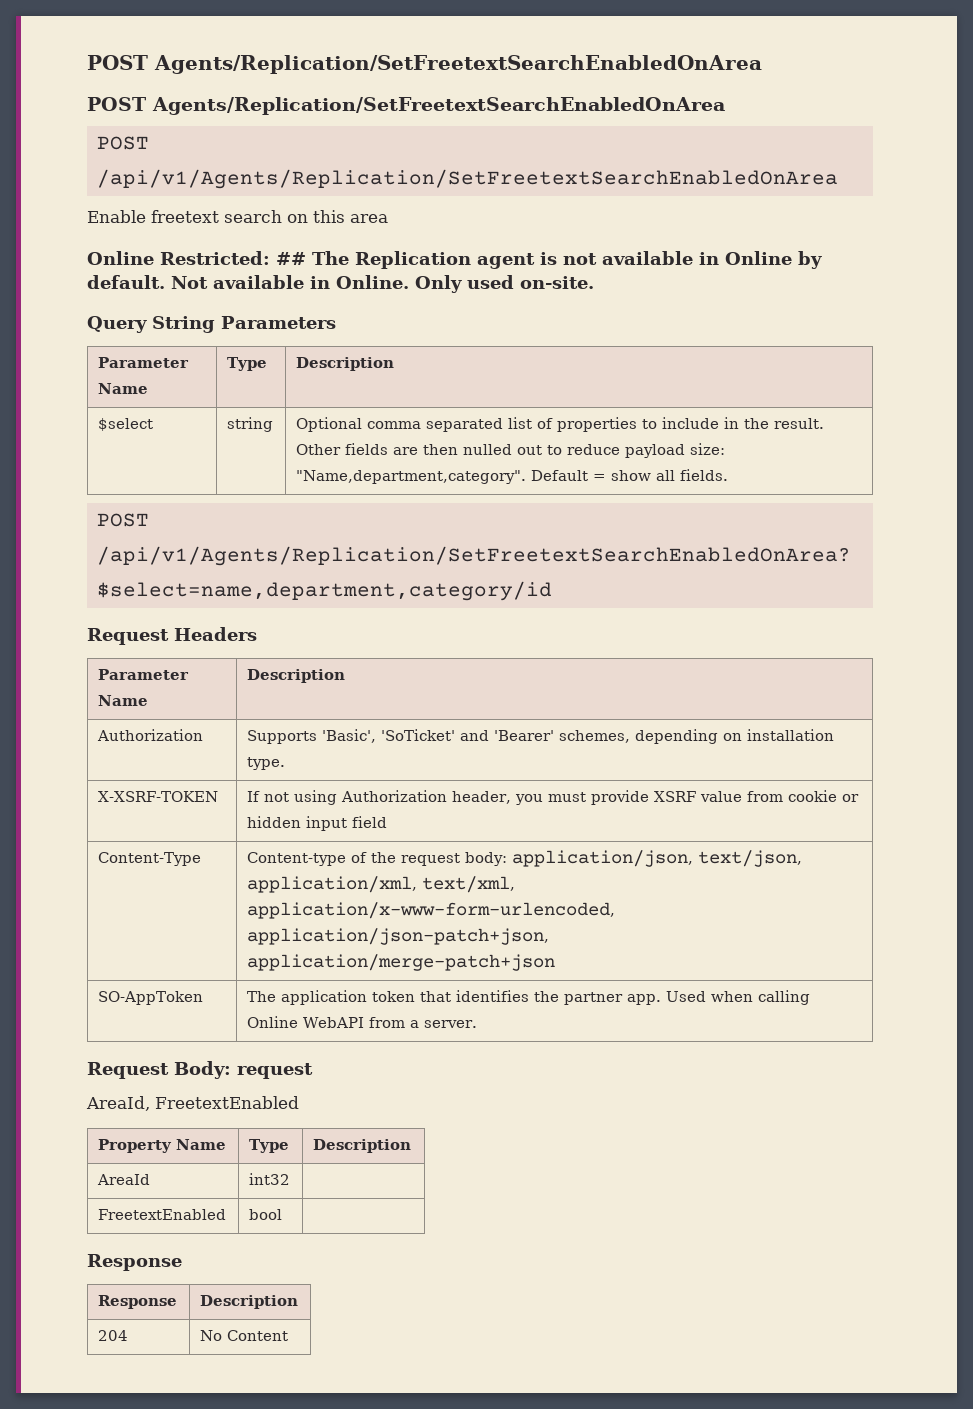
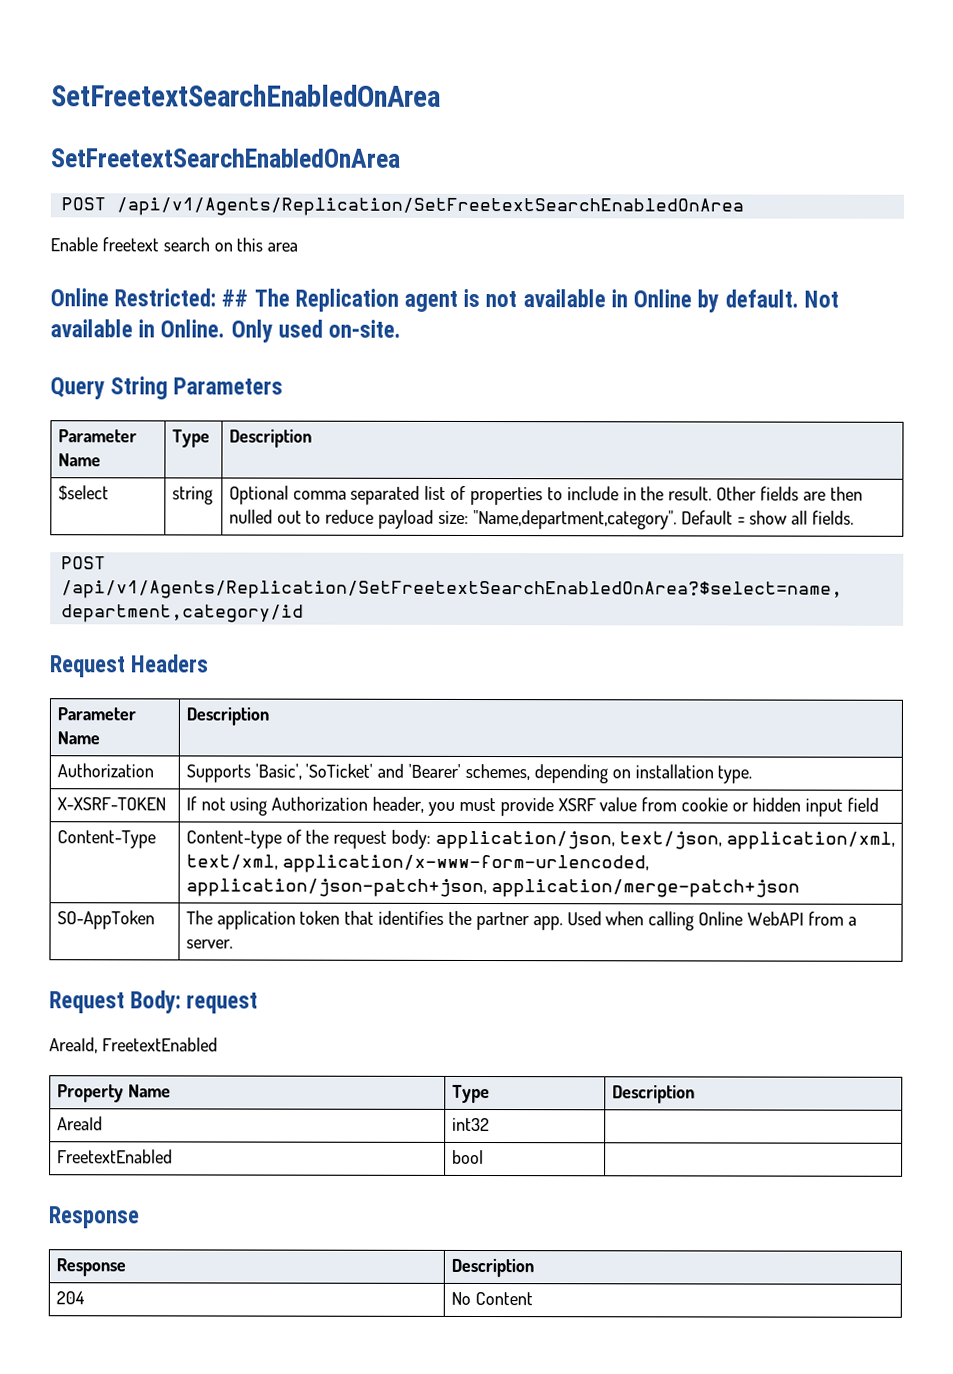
[87,55,762,74] [87,97,725,115] POST Agents/Replication/SetFreetextSearchEnabledOnArea // POST Agents/Replication/SetFreetextSearchEnabledOnArea -> [51,84,441,107] [50,148,401,168] SetFreetextSearchEnabledOnArea // SetFreetextSearchEnabledOnArea

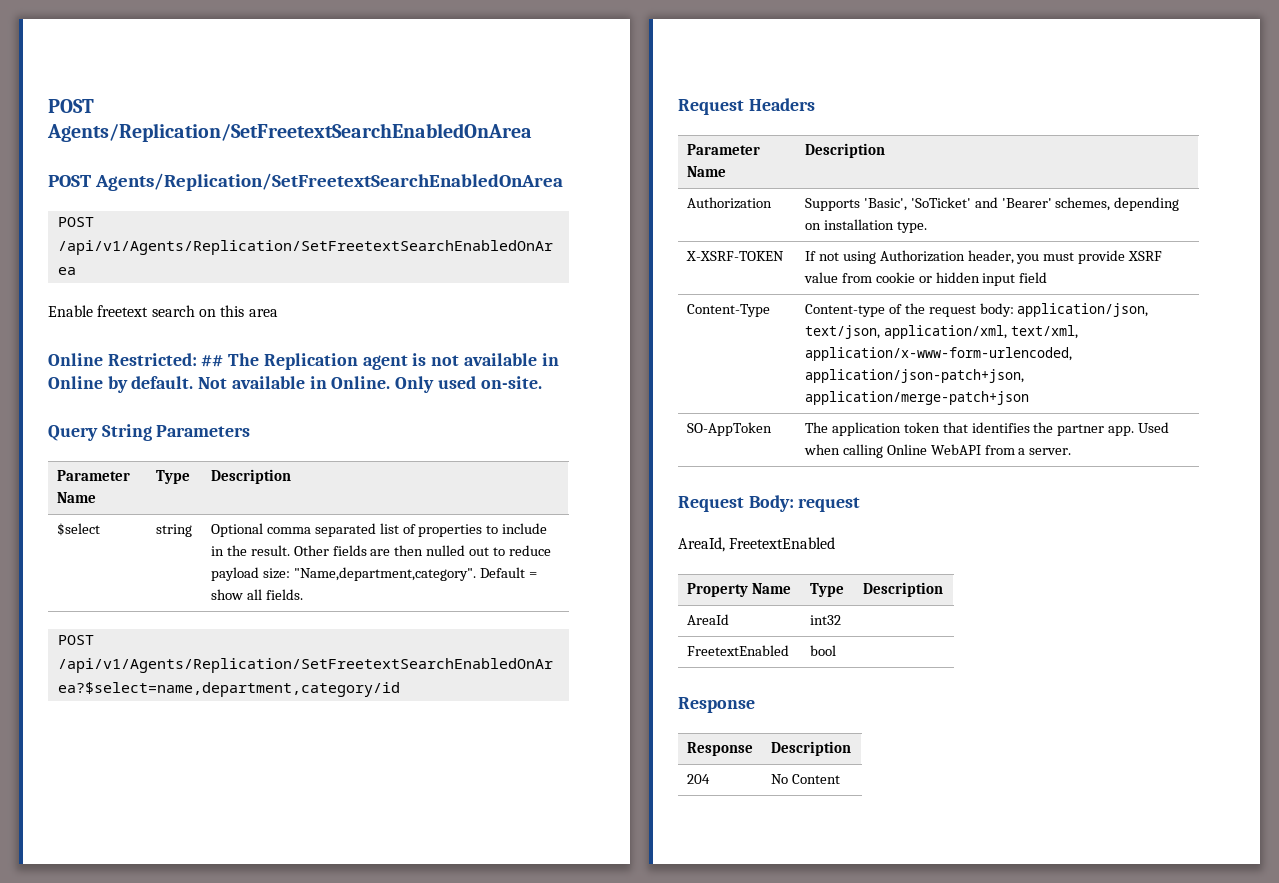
[51,84,441,107] [50,148,401,168] SetFreetextSearchEnabledOnArea // SetFreetextSearchEnabledOnArea -> [48,99,94,113] [47,123,532,142] [48,173,563,191] POST Agents/Replication/SetFreetextSearchEnabledOnArea // POST Agents/Replication/SetFreetextSearchEnabledOnArea

